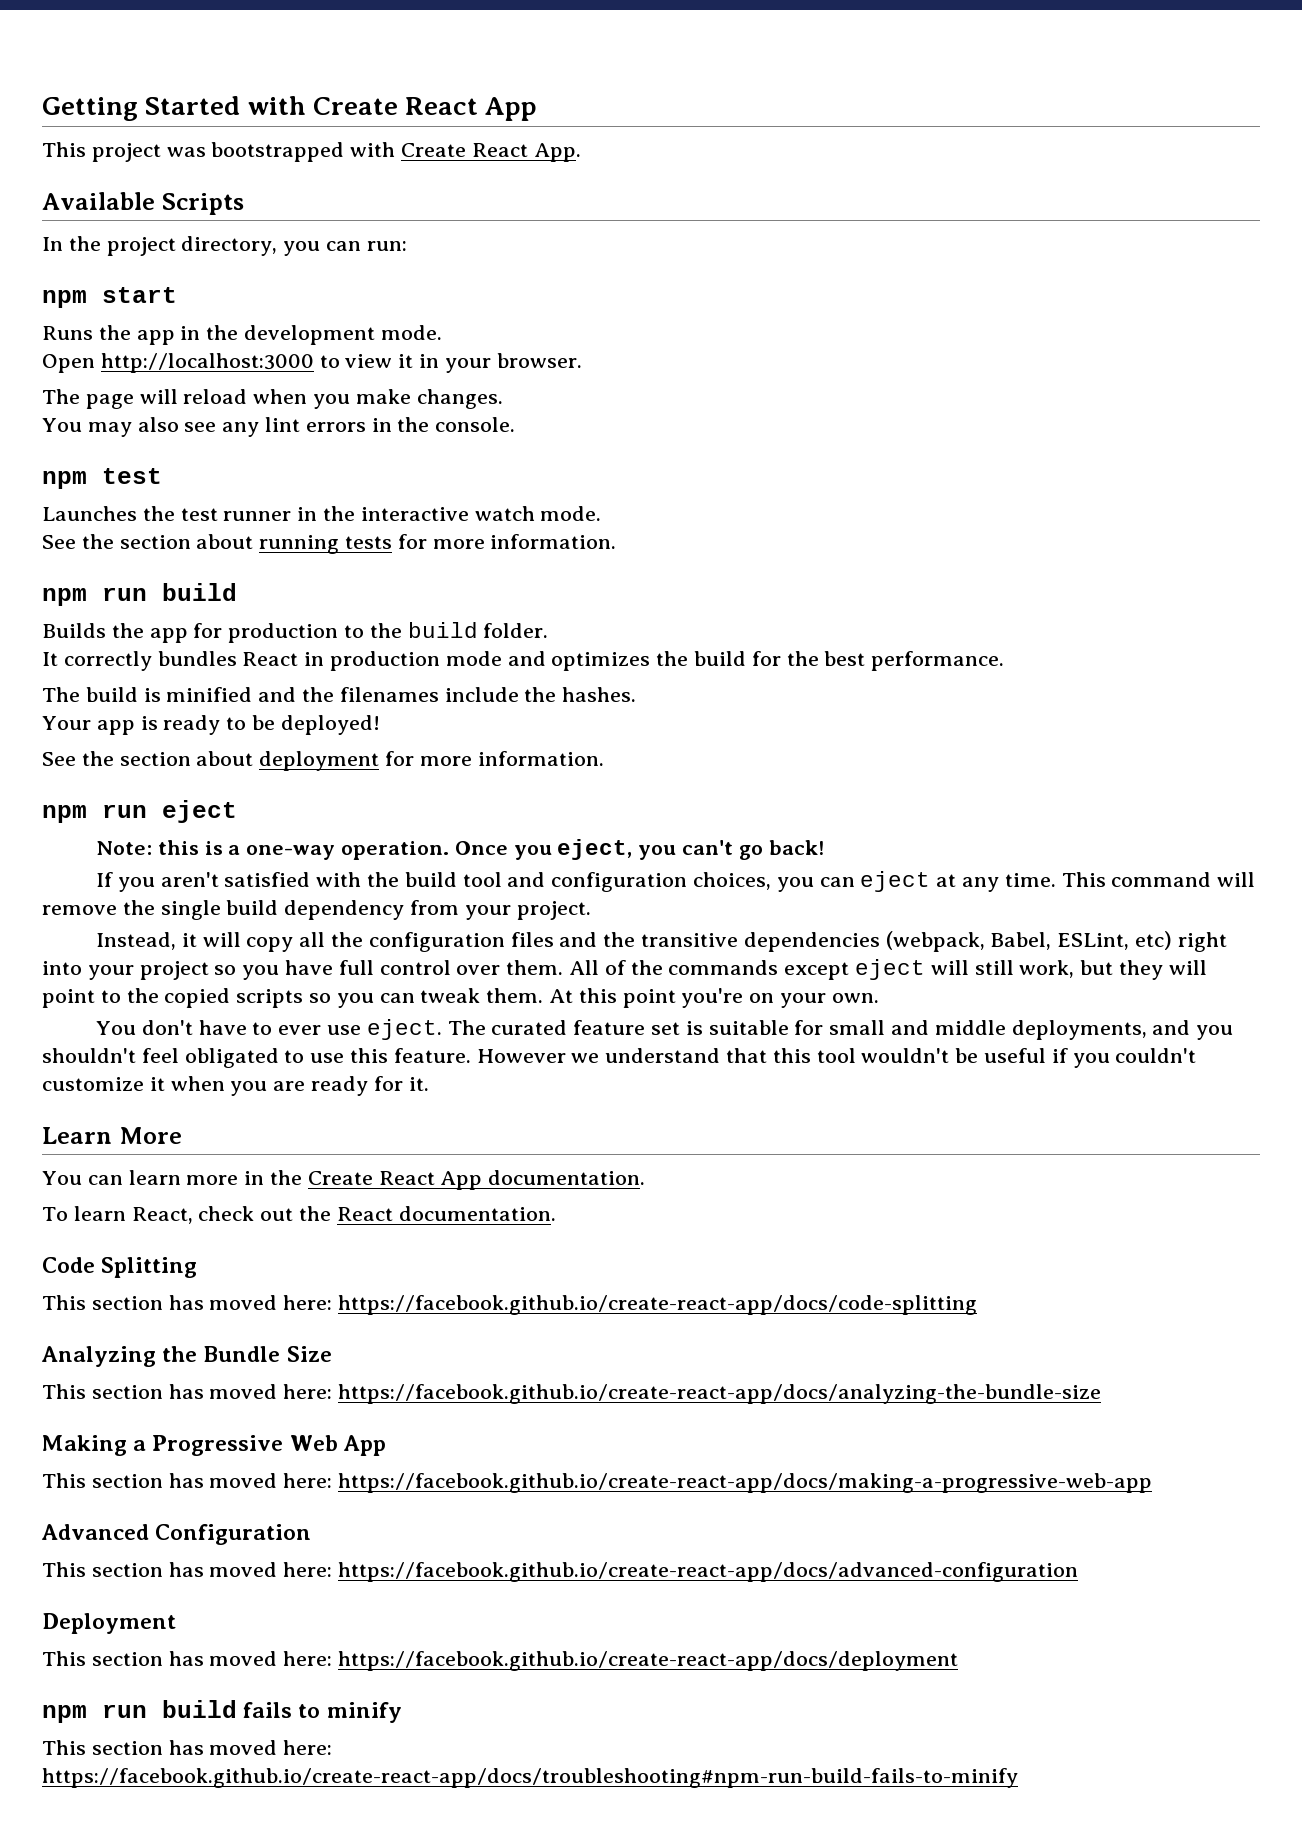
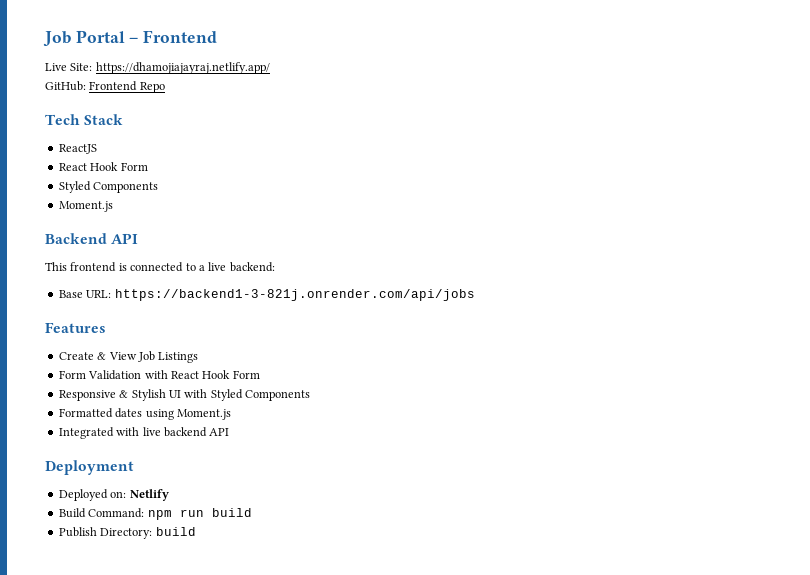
[42,96,538,121] [42,142,581,162] [42,192,244,215] [42,236,407,256] [42,287,177,308] [42,325,442,345] [42,353,582,373] [42,389,503,409] [42,417,516,437] [42,468,162,489] [42,506,602,521] [42,534,617,554] [42,583,237,606] [42,622,549,643] [42,651,1005,671] [42,687,637,702] [42,715,380,735] [42,751,604,771] [42,800,237,823] [95,839,824,860] [95,871,1256,892] [42,900,591,920] [95,931,1227,952] [42,959,1207,980] [42,988,879,1008] [95,1019,1234,1040] [42,1048,1197,1068] [42,1076,429,1096] [42,1127,182,1144] [42,1170,646,1190] [42,1206,556,1224] [42,1257,198,1278] [42,1295,978,1315] [41,1346,332,1367] [42,1384,1102,1404] [42,1435,386,1456] [42,1473,1153,1493] [41,1524,312,1545] [42,1562,1079,1582] [42,1613,176,1634] [42,1651,959,1671] [42,1700,402,1723] [42,1740,333,1755] [42,1768,1018,1788] Getting Started with Create React App // This project was bootstrapped with Create React App. // Available Scripts // In the project directory, you can run: // npm start // Runs the app in the development mode. // Open http://localhost:3000 to view it in your browser. // The page will reload when you make changes. // You may also see any lint errors in the console. // npm test // Launches the test runner in the interactive watch mode. // See the section about running tests for more information. // npm run build // Builds the app for production to the build folder. // It correctly bundles React in production mode and optimizes the build for the best performance. // The build is minified and the filenames include the hashes. // Your app is ready to be deployed! // See the section about deployment for more information. // npm run eject // Note: this is a one-way operation. Once you eject, you can't go back! // If you aren't satisfied with the build tool and configuration choices, you can eject at any time. This command will remove the single build dependency from your project. // Instead, it will copy all the configuration files and the transitive dependencies (webpack, Babel, ESLint, etc) right into your project so you have full control over them. All of the commands except eject will still work, but they will point to the copied scripts so you can tweak them. At this point you're on your own. // You don't have to ever use eject. The curated feature set is suitable for small and middle deployments, and you shouldn't feel obligated to use this feature. However we understand that this tool wouldn't be useful if you couldn't customize it when you are ready for it. // Learn More // You can learn more in the Create React App documentation. // To learn React, check out the React documentation. // Code Splitting // This section has moved here: https://facebook.github.io/create-react-app/docs/code-splitting // Analyzing the Bundle Size // This section has moved here: https://facebook.github.io/create-react-app/docs/analyzing-the-bundle-size // Making a Progressive Web App // This section has moved here: https://facebook.github.io/create-react-app/docs/making-a-progressive-web-app // Advanced Configuration // This section has moved here: https://facebook.github.io/create-react-app/docs/advanced-configuration // Deployment // This section has moved here: https://facebook.github.io/create-react-app/docs/deployment // npm run build fails to minify // This section has moved here: https://facebook.github.io/create-react-app/docs/troubleshooting#npm-run-build-fails-to-minify -> [43,30,218,47] [45,62,270,74] [45,81,165,93] [45,114,124,125] [58,144,97,154] [58,162,148,171] [58,181,159,193] [58,201,113,212] [45,233,139,244] [45,262,275,272] [58,289,475,301] [45,322,106,333] [58,351,199,363] [58,370,260,380] [58,389,310,401] [58,408,231,420] [58,427,230,439] [45,460,134,475] [58,489,169,501] [58,508,252,520] [58,527,196,539] Job Portal – Frontend // Live Site: https://dhamojiajayraj.netlify.app/ // GitHub: Frontend Repo // Tech Stack // ReactJS // React Hook Form // Styled Components // Moment.js // Backend API // This frontend is connected to a live backend: // Base URL: https://backend1-3-821j.onrender.com/api/jobs // Features // Create & View Job Listings // Form Validation with React Hook Form // Responsive & Stylish UI with Styled Components // Formatted dates using Moment.js // Integrated with live backend API // Deployment // Deployed on: Netlify // Build Command: npm run build // Publish Directory: build

